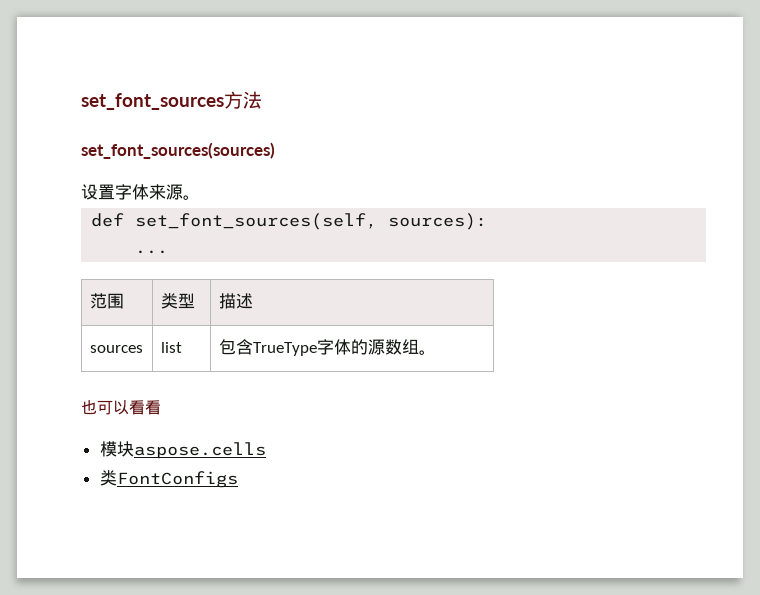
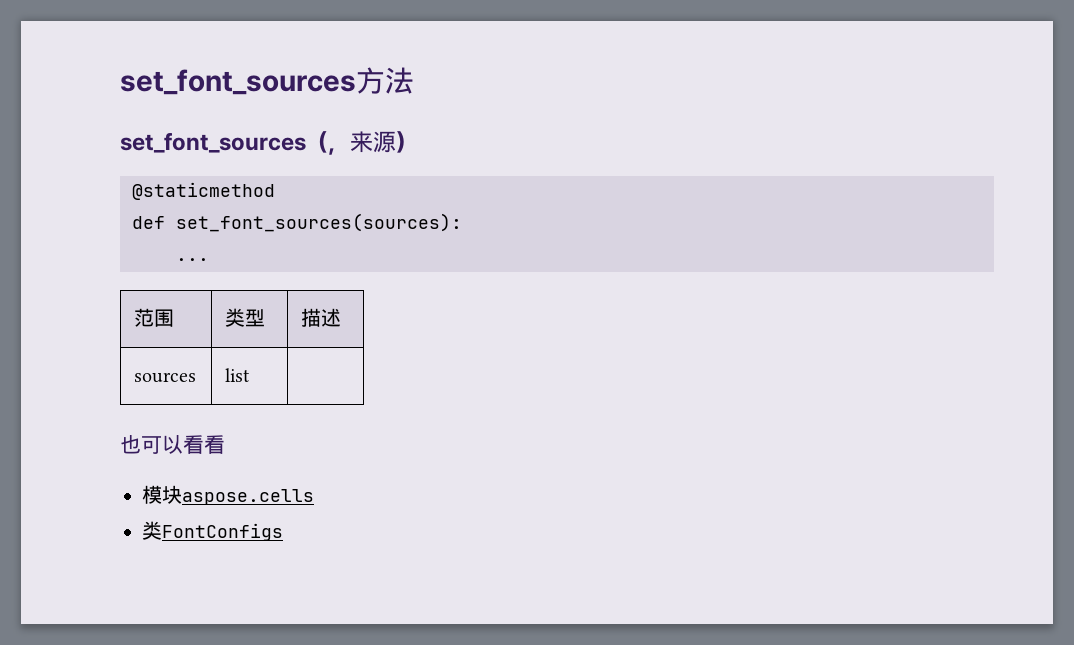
[81,142,275,159] [81,184,200,200] set_font_sources(sources) // 设置字体来源。 -> [120,131,418,155] [132,182,275,200] set_font_sources（，来源） // @staticmethod
[135,213,488,230] set_font_sources(self, sources): -> [176,213,462,232] set_font_sources(sources):
[218,339,436,356] 包含TrueType字体的源数组。 -> (251, 375) none

